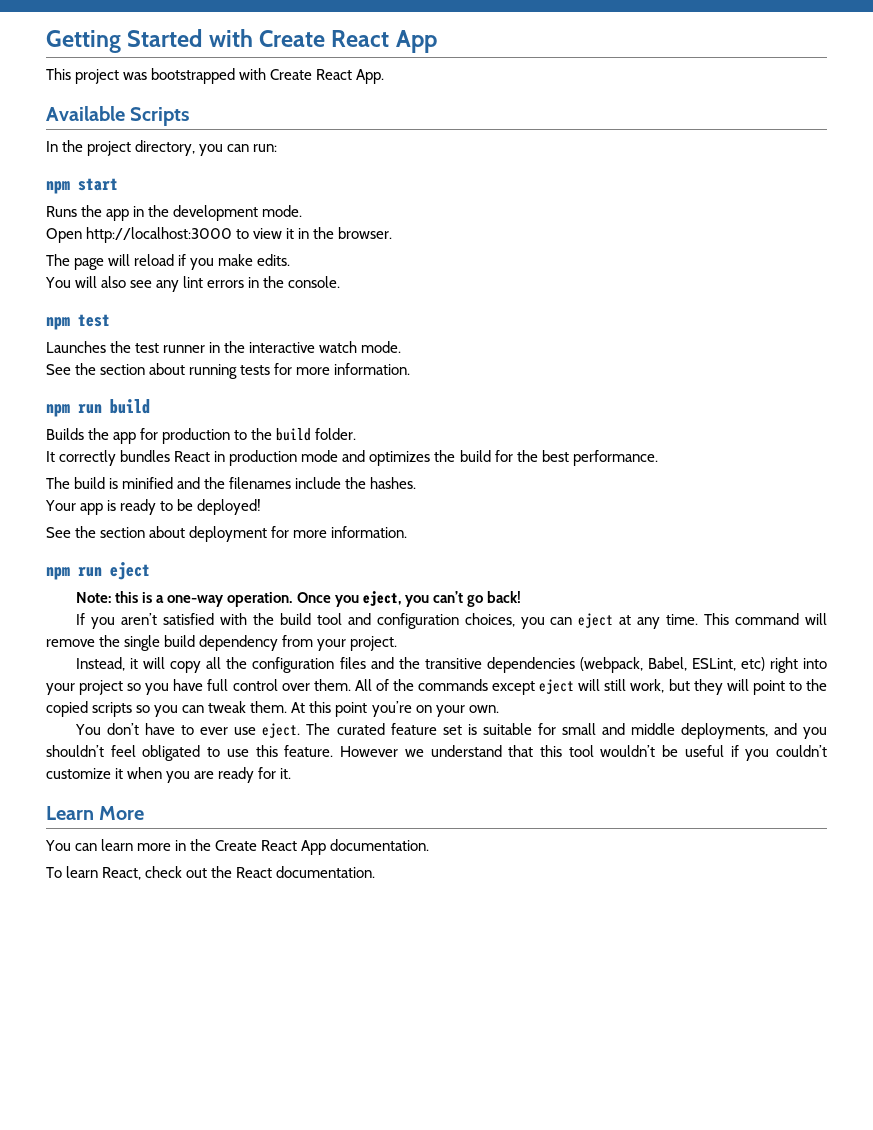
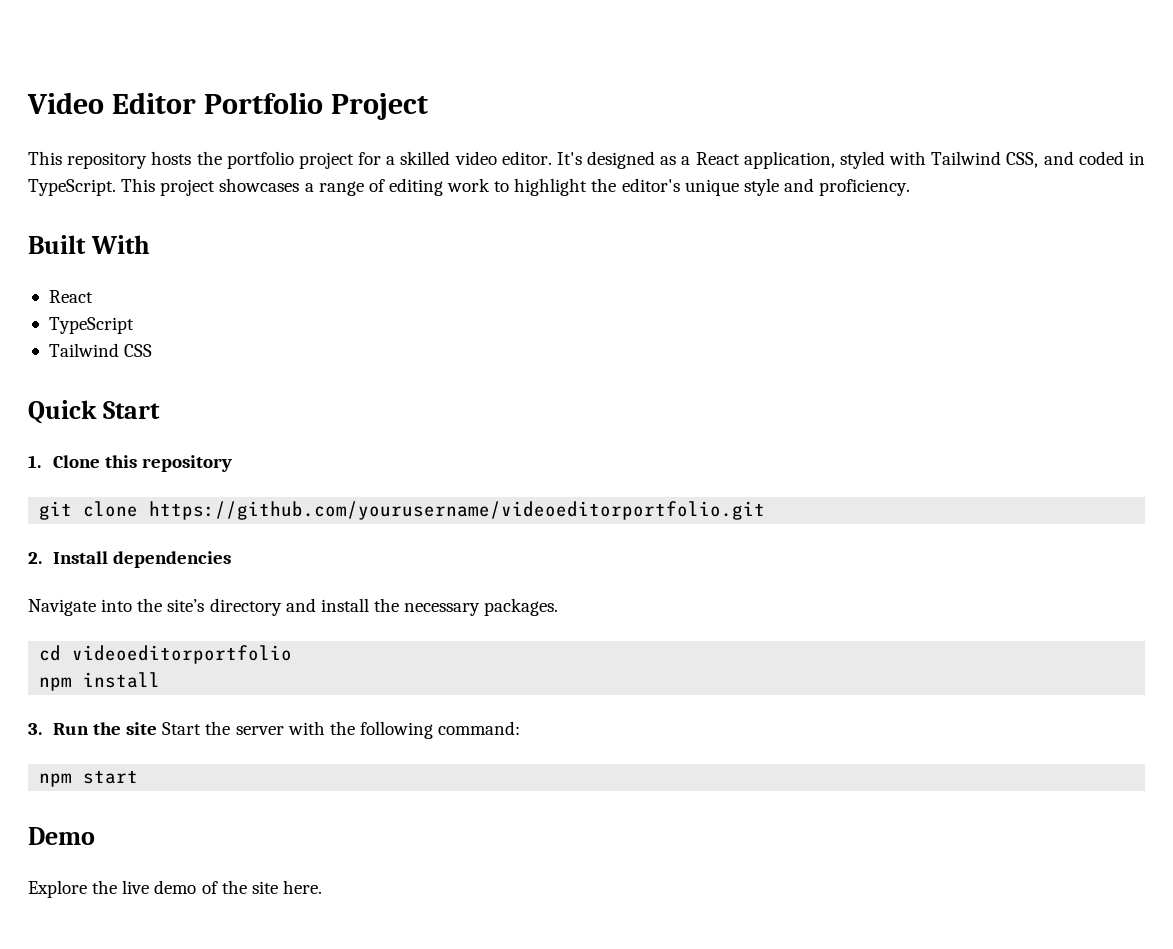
[46,29,437,53] [46,68,385,84] [46,106,190,126] [46,140,278,156] [46,178,118,194] [46,205,303,221] [46,227,393,243] [46,254,291,270] [45,276,341,292] [46,314,110,330] [46,341,402,353] [46,363,411,379] [46,399,150,417] [46,428,357,444] [46,450,658,466] [46,477,417,489] [45,499,262,515] [46,526,408,542] [46,562,150,580] [76,591,521,607] [76,613,828,629] [46,635,398,651] [76,657,827,673] [46,679,827,695] [46,701,499,717] [75,723,828,739] [46,745,828,761] [46,767,292,783] [46,806,145,820] [45,839,430,855] [46,866,376,880] Getting Started with Create React App // This project was bootstrapped with Create React App. // Available Scripts // In the project directory, you can run: // npm start // Runs the app in the development mode. // Open http://localhost:3000 to view it in the browser. // The page will reload if you make edits. // You will also see any lint errors in the console. // npm test // Launches the test runner in the interactive watch mode. // See the section about running tests for more information. // npm run build // Builds the app for production to the build folder. // It correctly bundles React in production mode and optimizes the build for the best performance. // The build is minified and the filenames include the hashes. // Your app is ready to be deployed! // See the section about deployment for more information. // npm run eject // Note: this is a one-way operation. Once you eject, you can’t go back! // If you aren’t satisfied with the build tool and configuration choices, you can eject at any time. This command will remove the single build dependency from your project. // Instead, it will copy all the configuration files and the transitive dependencies (webpack, Babel, ESLint, etc) right into your project so you have full control over them. All of the commands except eject will still work, but they will point to the copied scripts so you can tweak them. At this point you’re on your own. // You don’t have to ever use eject. The curated feature set is suitable for small and middle deployments, and you shouldn’t feel obligated to use this feature. However we understand that this tool wouldn’t be useful if you couldn’t customize it when you are ready for it. // Learn More // You can learn more in the Create React App documentation. // To learn React, check out the React documentation. -> [27,92,428,120] [28,151,1145,169] [28,178,911,196] [28,235,150,254] [48,290,93,303] [48,317,134,334] [48,343,153,357] [28,400,160,424] [28,455,233,472] [39,501,766,520] [28,551,232,568] [28,598,559,616] [39,645,293,664] [39,672,161,691] [28,721,521,739] [39,770,139,787] [28,827,95,845] [28,880,322,898] Video Editor Portfolio Project // This repository hosts the portfolio project for a skilled video editor. It's designed as a React application, styled with Tailwind CSS, and coded in TypeScript. This project showcases a range of editing work to highlight the editor's unique style and proficiency. // Built With // React // TypeScript // Tailwind CSS // Quick Start // 1. Clone this repository // git clone https://github.com/yourusername/videoeditorportfolio.git // 2. Install dependencies // Navigate into the site’s directory and install the necessary packages. // cd videoeditorportfolio // npm install // 3. Run the site Start the server with the following command: // npm start // Demo // Explore the live demo of the site here.

